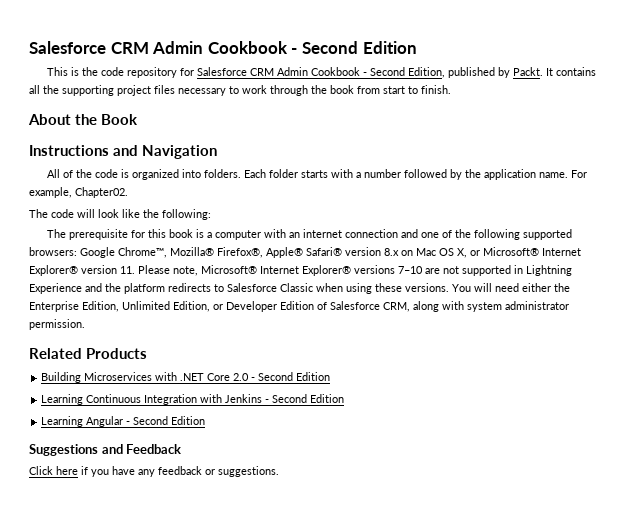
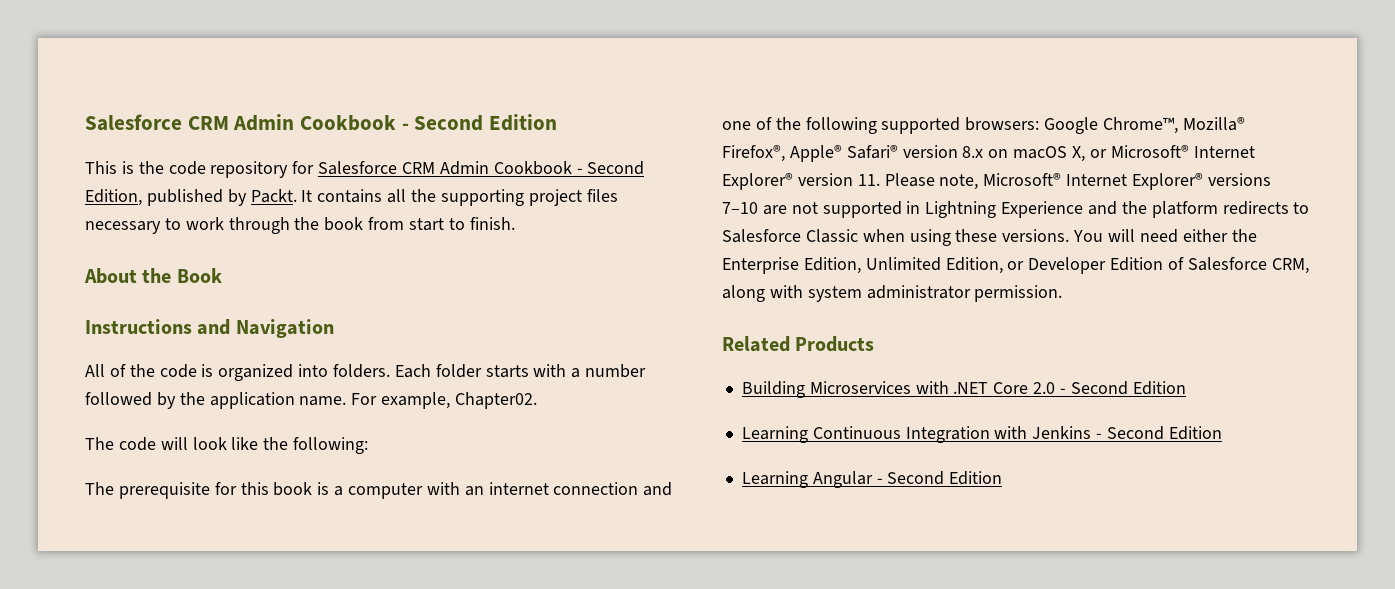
[416,248,454,256] Mac OS -> [1013,146,1068,159] macOS
[29,444,182,456] [29,466,279,477] // Suggestions and Feedback // Click here if you have any feedback or suggestions. -> (1003, 478) none

